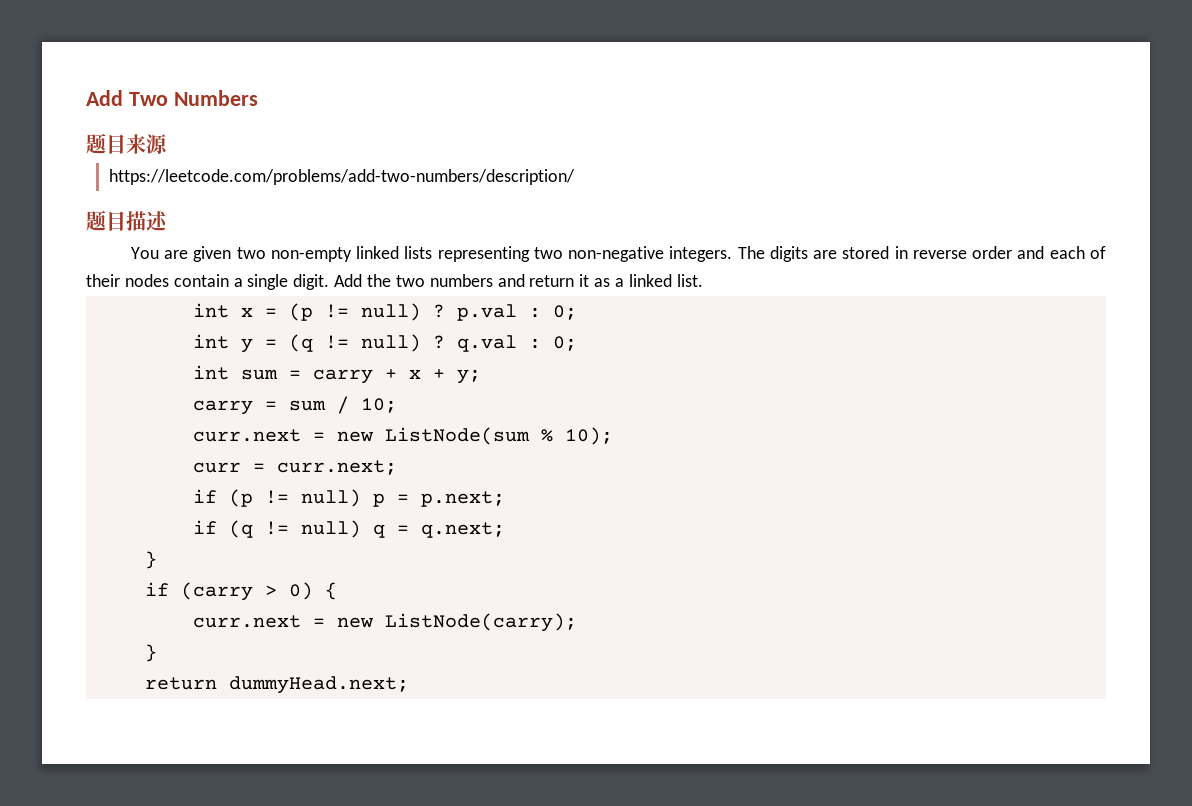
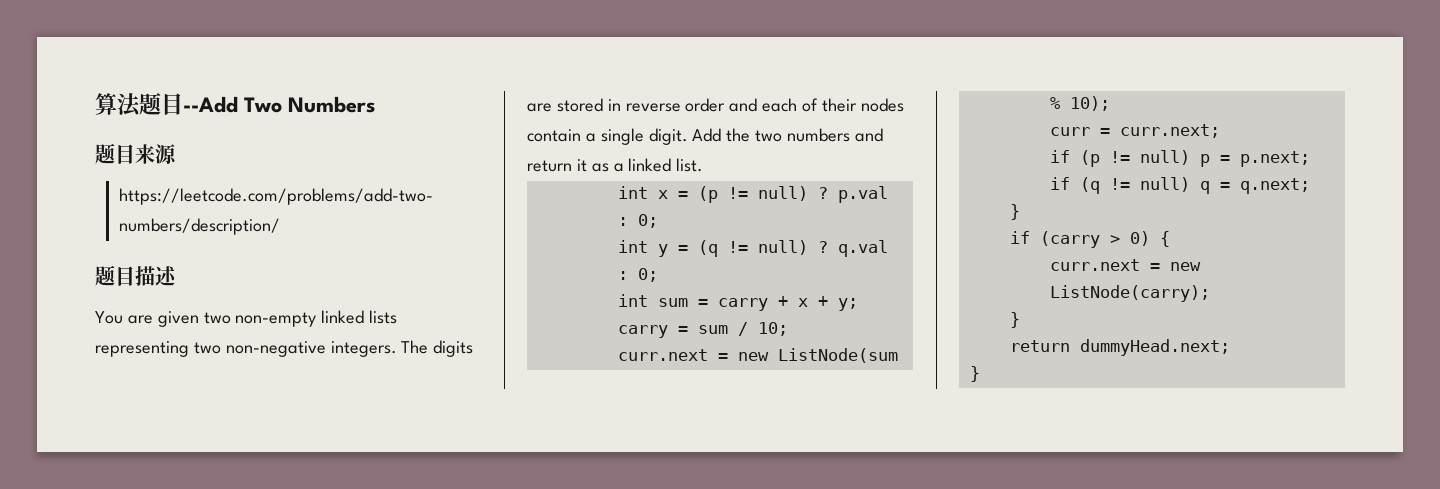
[86,90,123,106] Add -> [95,92,238,117] 算法题目--Add
(409, 685) none -> [969,366,980,382] // }

